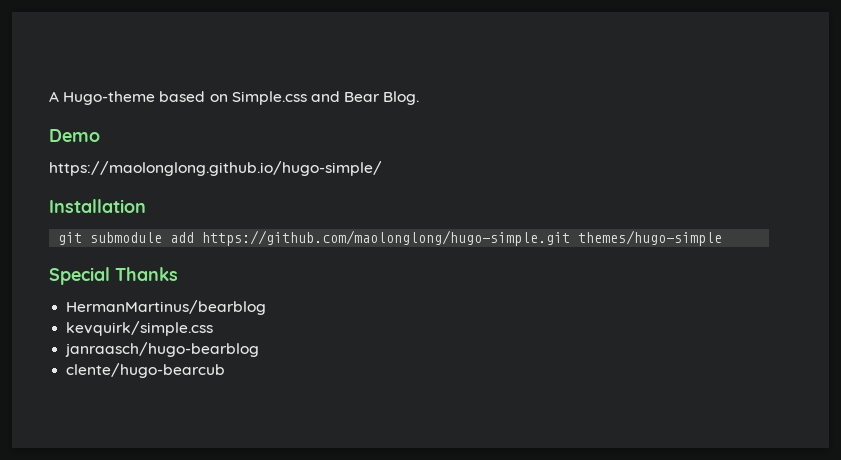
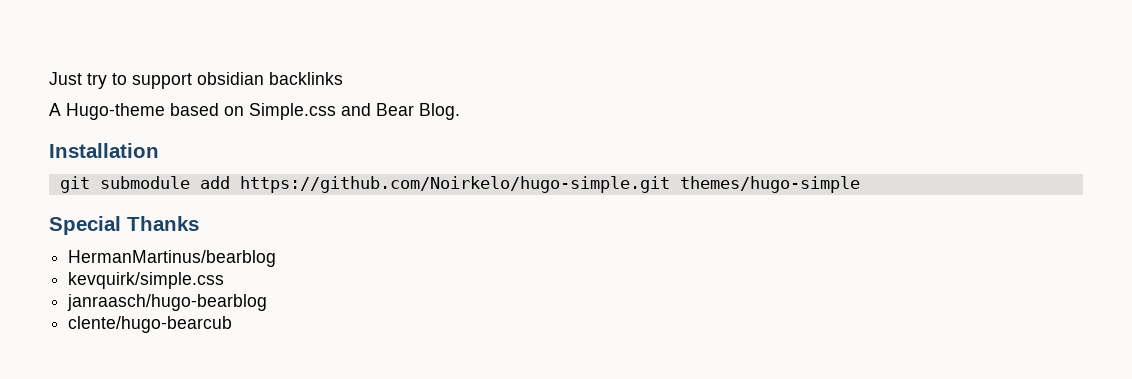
(49, 96) none -> [49,72,343,89] Just try to support obsidian backlinks //
[49,129,100,142] [49,161,382,176] // Demo // https://maolonglong.github.io/hugo-simple/ -> (460, 111) none
[202,230,571,246] https://github.com/maolonglong/hugo-simple.git -> [239,176,670,193] https://github.com/Noirkelo/hugo-simple.git

